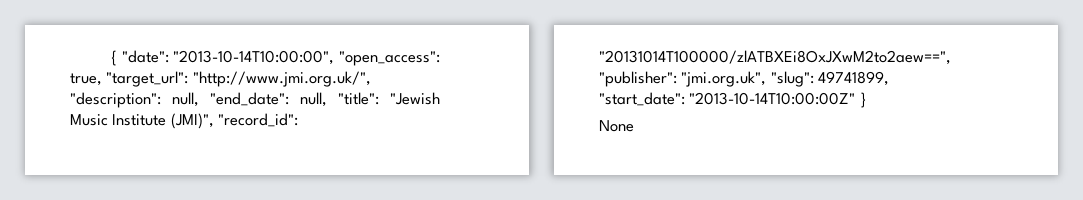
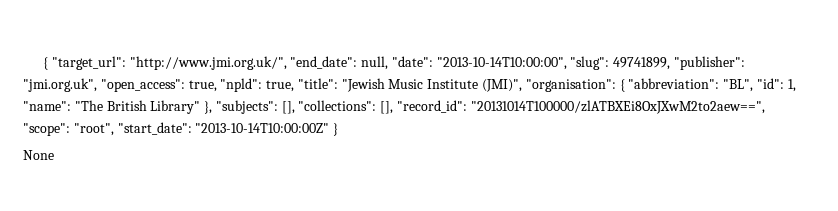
[111,50,440,66] [70,71,371,87] [70,92,327,108] { "date": "2013-10-14T10:00:00", "open_access": true, "target_url": "http://www.jmi.org.uk/", "description": null, "end_date": null, -> [42,56,745,70] [23,78,295,92] { "target_url": "http://www.jmi.org.uk/", "end_date": null, "date": "2013-10-14T10:00:00", "slug": 49741899, "publisher": "jmi.org.uk", "open_access": true, "npld": true,
[218,113,299,127] [599,50,951,65] [599,71,890,87] "record_id": "20131014T100000/zlATBXEi8OxJXwM2to2aew==", "publisher": "jmi.org.uk", "slug": 49741899, -> [525,78,796,92] [23,100,765,114] [23,123,114,136] "organisation": { "abbreviation": "BL", "id": 1, "name": "The British Library" }, "subjects": [], "collections": [], "record_id": "20131014T100000/zlATBXEi8OxJXwM2to2aew==", "scope": "root",

